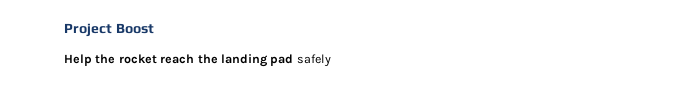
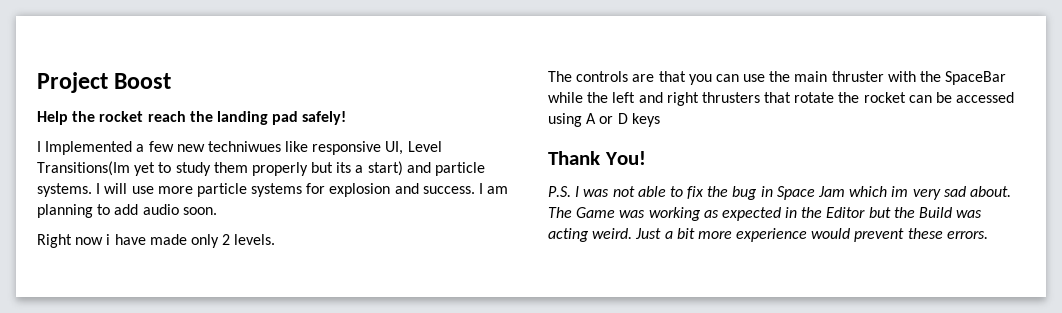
[296,54,331,67] safely -> [302,111,347,125] [37,141,442,155] [37,161,486,176] [37,183,509,197] [37,204,217,218] [37,234,276,248] [548,71,1007,85] [548,92,1015,106] [548,113,660,127] [548,151,646,165] [548,186,1011,200] [548,207,983,221] [548,228,988,242] safely! // I Implemented a few new techniwues like responsive UI, Level Transitions(Im yet to study them properly but its a start) and particle systems. I will use more particle systems for explosion and success. I am planning to add audio soon. // Right now i have made only 2 levels. // The controls are that you can use the main thruster with the SpaceBar while the left and right thrusters that rotate the rocket can be accessed using A or D keys // Thank You! // P.S. I was not able to fix the bug in Space Jam which im very sad about. The Game was working as expected in the Editor but the Build was acting weird. Just a bit more experience would prevent these errors.

